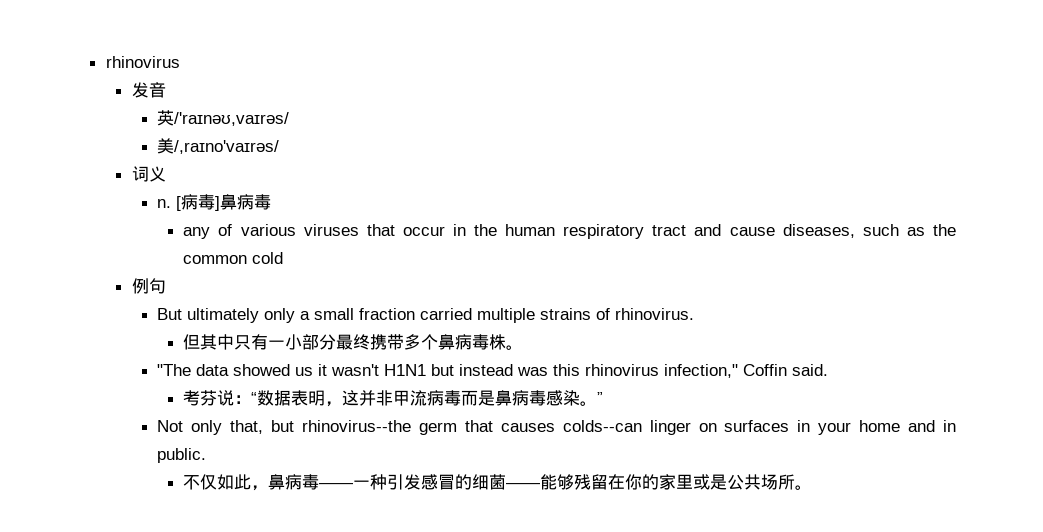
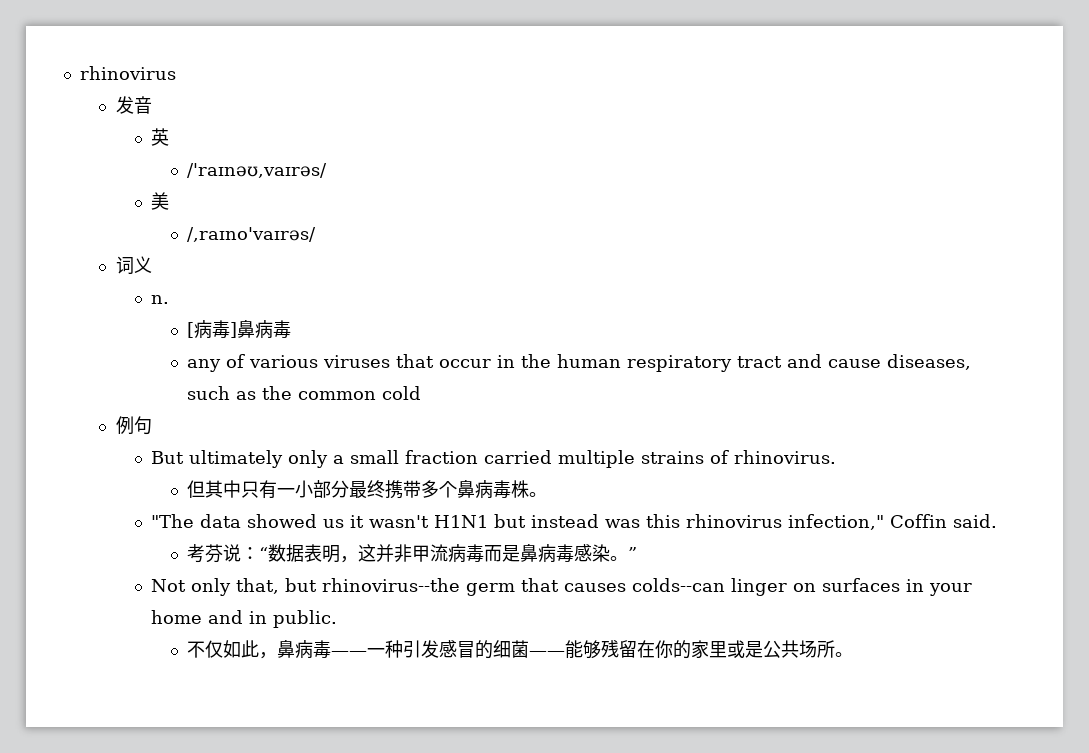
(175, 118) none -> (170, 137) //
(175, 146) none -> (170, 201) //
(172, 203) none -> (170, 299) //

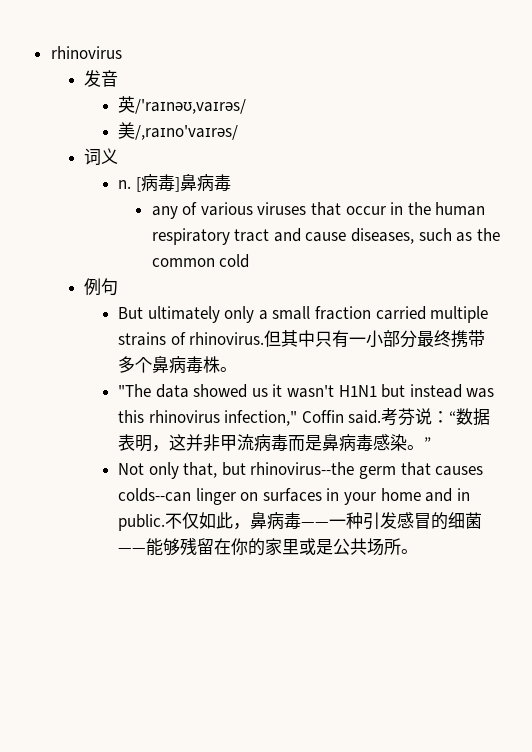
(170, 137) // -> (135, 104) none
(170, 201) // -> (135, 130) none
(170, 299) // -> (131, 184) none
(837, 457) // -> (265, 338) none
(998, 521) // -> (382, 417) none
(338, 619) // -> (165, 522) none

